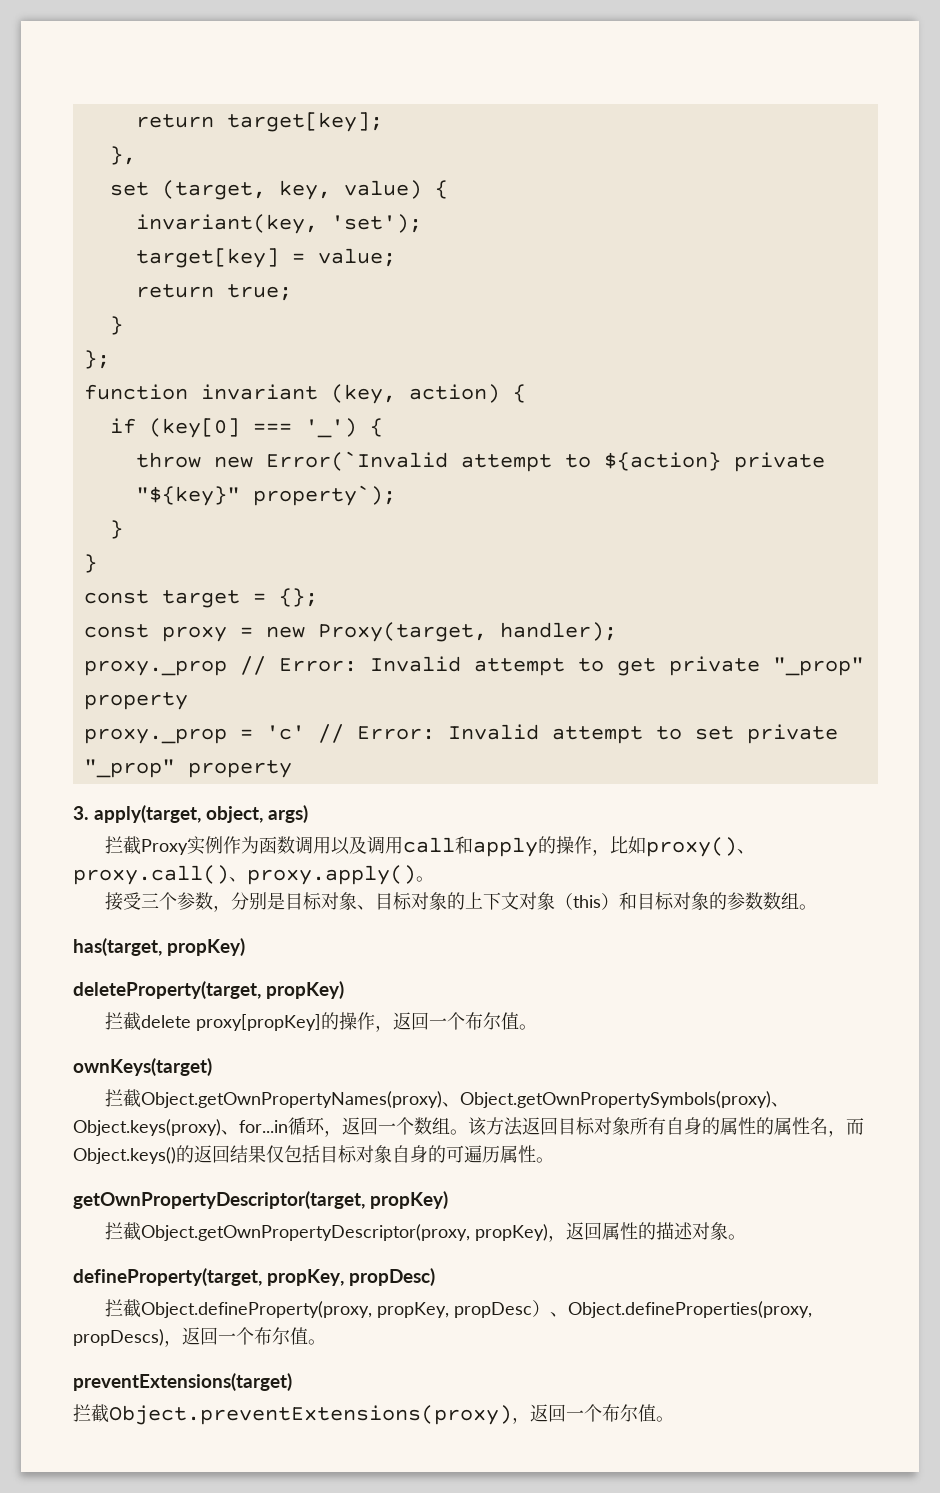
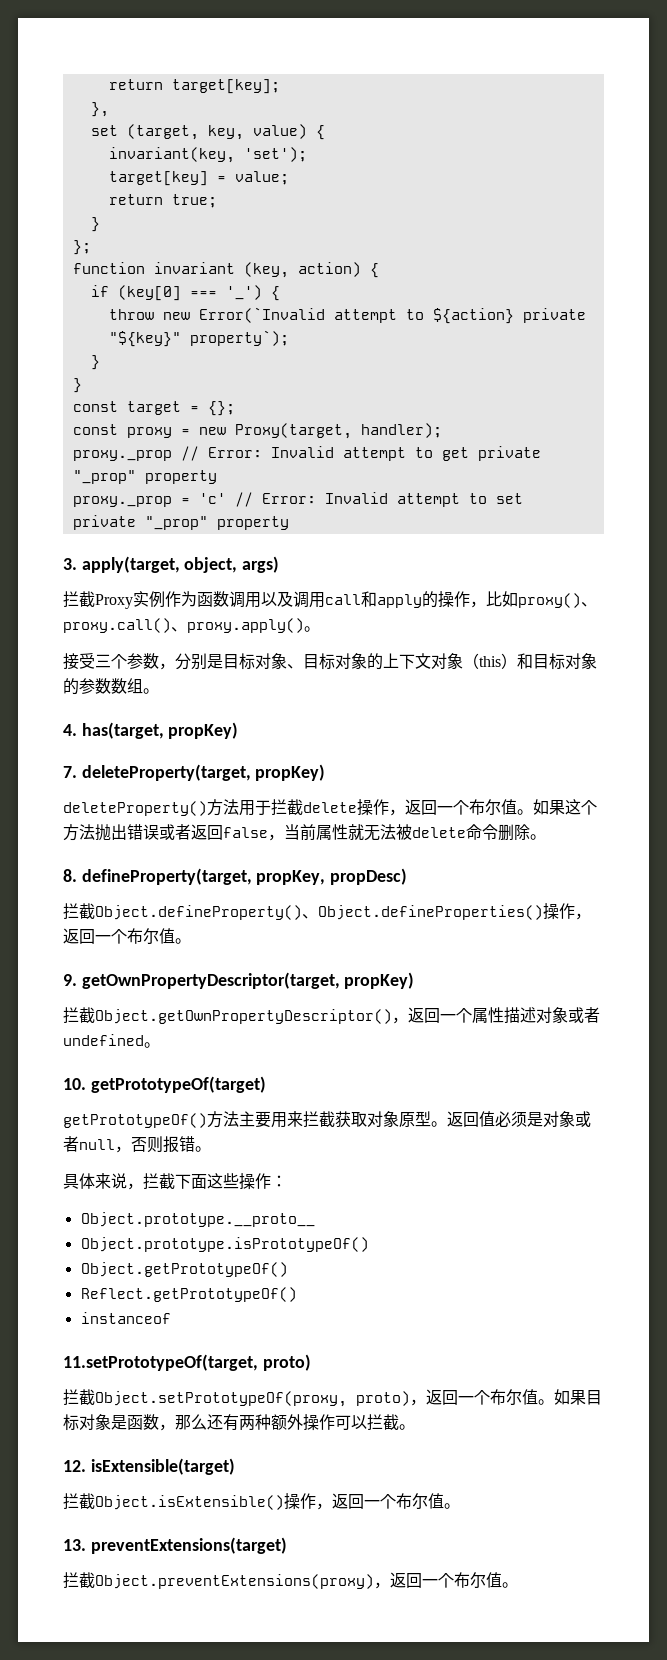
(818, 907) none -> [63,724,77,736] 4.
(246, 947) none -> [63,766,77,778] 7.
[105,1012,538,1032] [73,1058,212,1076] [105,1089,790,1108] [73,1117,864,1137] [73,1145,554,1164] [73,1191,449,1209] [105,1222,747,1242] [73,1268,436,1286] [105,1299,813,1318] [73,1327,326,1347] 拦截delete proxy[propKey]的操作，返回一个布尔值。 // ownKeys(target) // 拦截Object.getOwnPropertyNames(proxy)、Object.getOwnPropertySymbols(proxy)、Object.keys(proxy)、for...in循环，返回一个数组。该方法返回目标对象所有自身的属性的属性名，而Object.keys()的返回结果仅包括目标对象自身的可遍历属性。 // getOwnPropertyDescriptor(target, propKey) // 拦截Object.getOwnPropertyDescriptor(proxy, propKey)，返回属性的描述对象。 // defineProperty(target, propKey, propDesc) // 拦截Object.defineProperty(proxy, propKey, propDesc）、Object.defineProperties(proxy, propDescs)，返回一个布尔值。 // -> [63,799,597,816] [63,824,546,841] [63,868,408,885] [63,903,591,920] [63,928,191,944] [63,972,415,989] [63,1007,600,1024] [63,1034,160,1048] [63,1076,266,1093] [63,1111,591,1128] [63,1136,211,1153] [63,1173,287,1190] [80,1212,315,1227] [80,1237,369,1252] [80,1262,288,1277] [80,1287,297,1302] [80,1312,171,1324] [63,1354,311,1371] [63,1389,602,1407] [63,1414,415,1431] [63,1458,235,1475] [63,1493,460,1510] [63,1539,86,1551] deleteProperty()方法用于拦截delete操作，返回一个布尔值。如果这个方法抛出错误或者返回false，当前属性就无法被delete命令删除。 // 8. defineProperty(target, propKey, propDesc) // 拦截Object.defineProperty()、Object.defineProperties()操作，返回一个布尔值。 // 9. getOwnPropertyDescriptor(target, propKey) // 拦截Object.getOwnPropertyDescriptor()，返回一个属性描述对象或者undefined。 // 10. getPrototypeOf(target) // getPrototypeOf()方法主要用来拦截获取对象原型。返回值必须是对象或者null，否则报错。 // 具体来说，拦截下面这些操作： // Object.prototype.__proto__ // Object.prototype.isPrototypeOf() // Object.getPrototypeOf() // Reflect.getPrototypeOf() // instanceof // 11.setPrototypeOf(target, proto) // 拦截Object.setPrototypeOf(proxy, proto)，返回一个布尔值。如果目标对象是函数，那么还有两种额外操作可以拦截。 // 12. isExtensible(target) // 拦截Object.isExtensible()操作，返回一个布尔值。 // 13.

